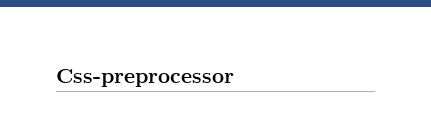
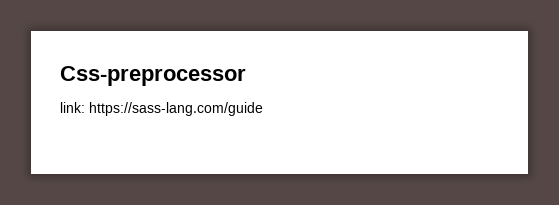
(234, 78) none -> [60,102,263,116] // link: https://sass-lang.com/guide

